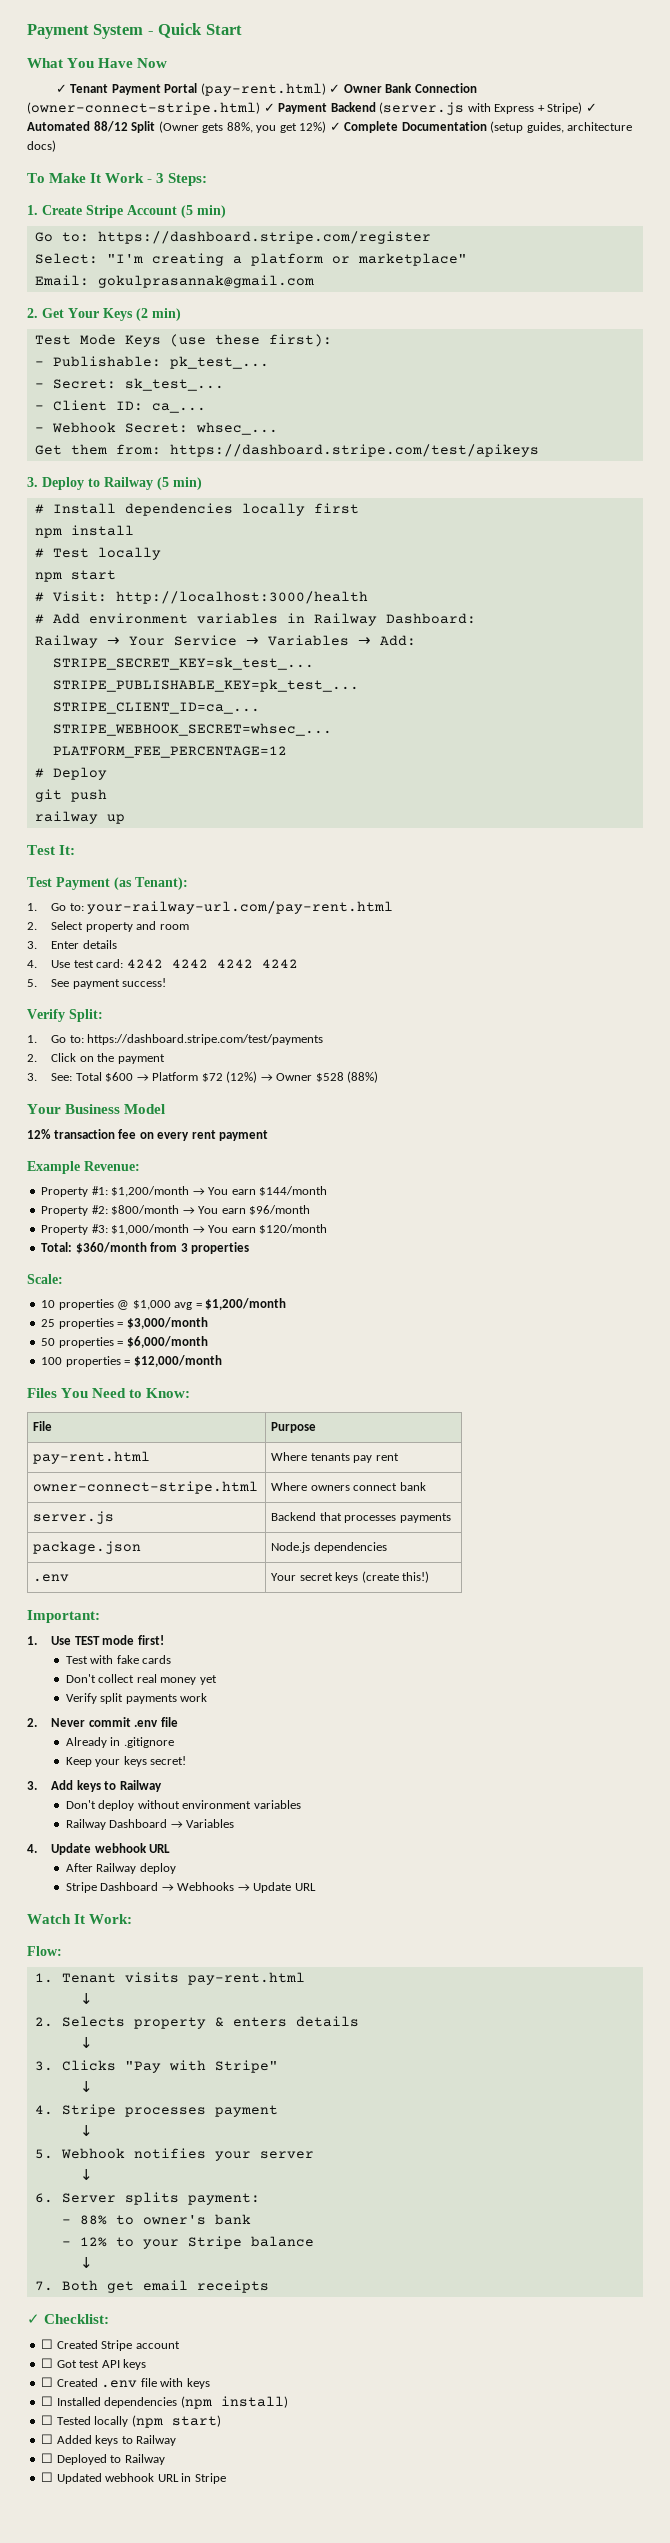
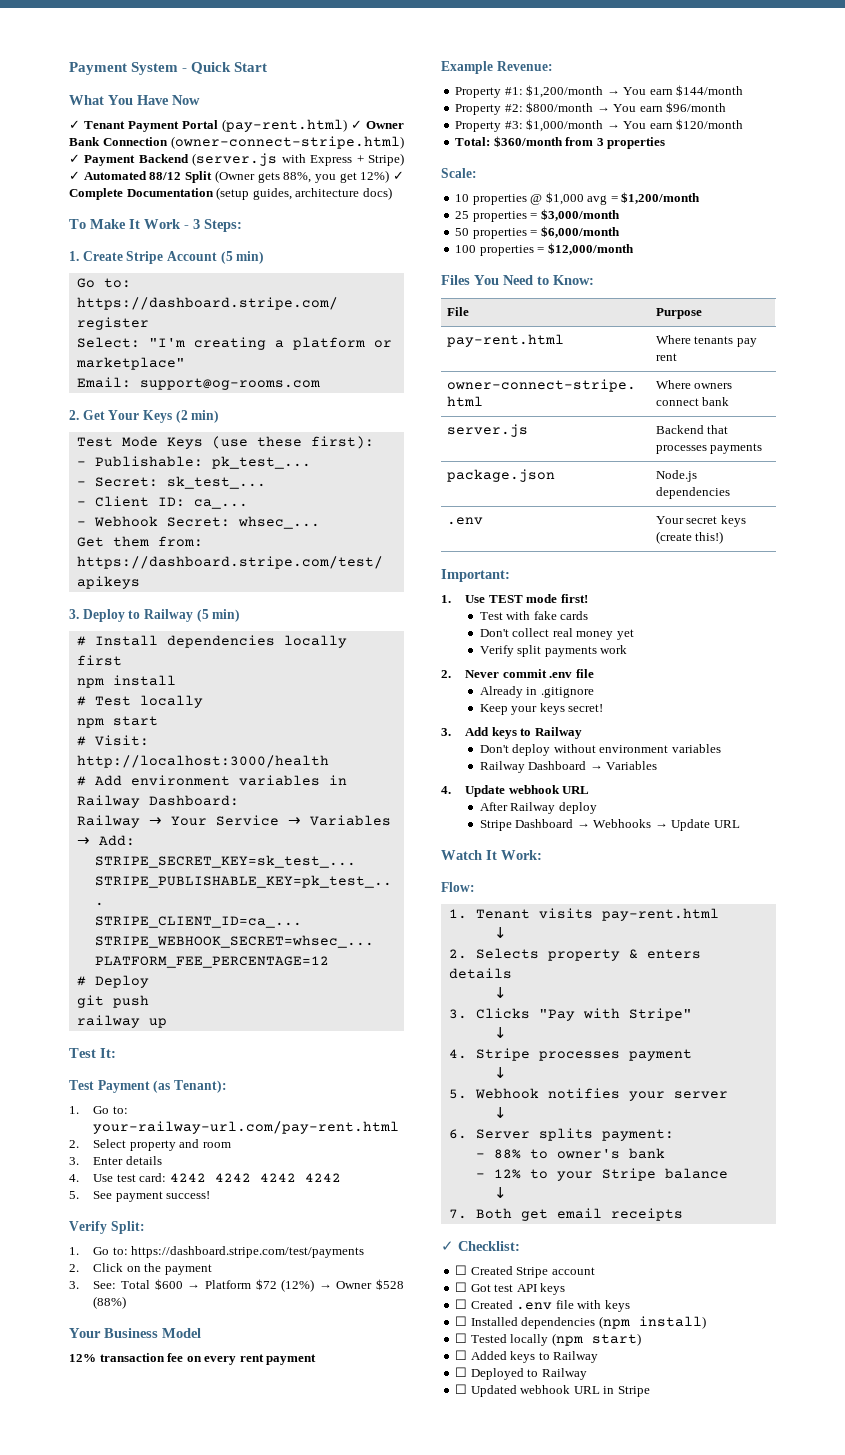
[97,275,314,288] gokulprasannak@gmail.com -> [139,378,320,390] support@og-rooms.com

